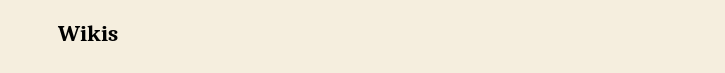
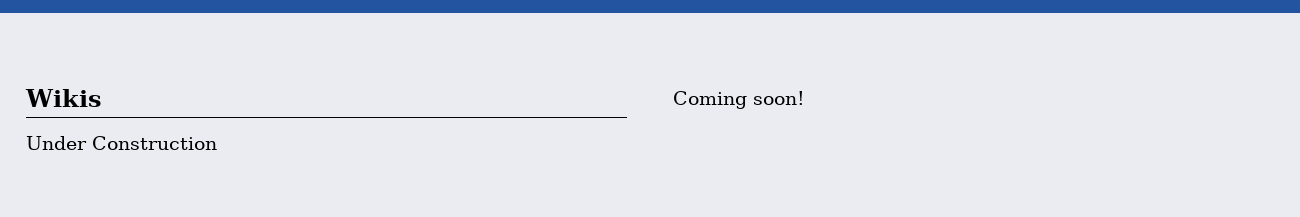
(118, 33) none -> [26,136,217,150] [673,91,805,109] // Under Construction // Coming soon!

